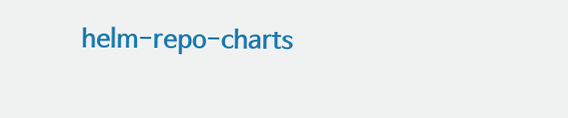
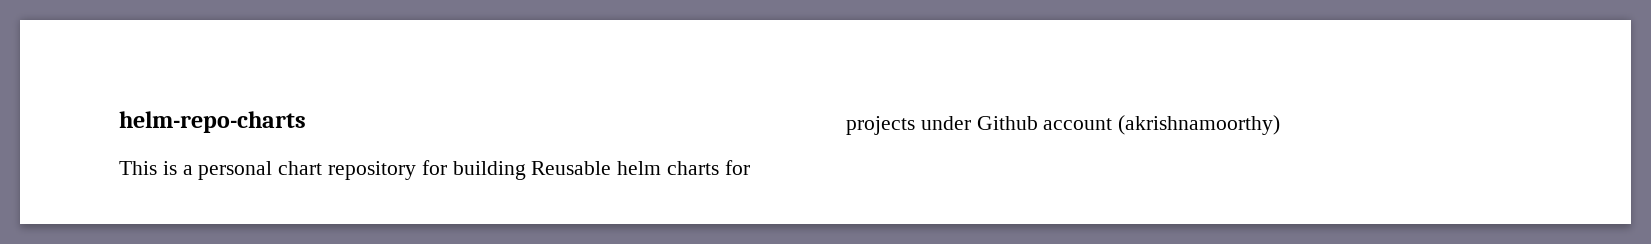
(294, 41) none -> [119,160,750,180] [846,115,1281,135] // This is a personal chart repository for building Reusable helm charts for projects under Github account (akrishnamoorthy)

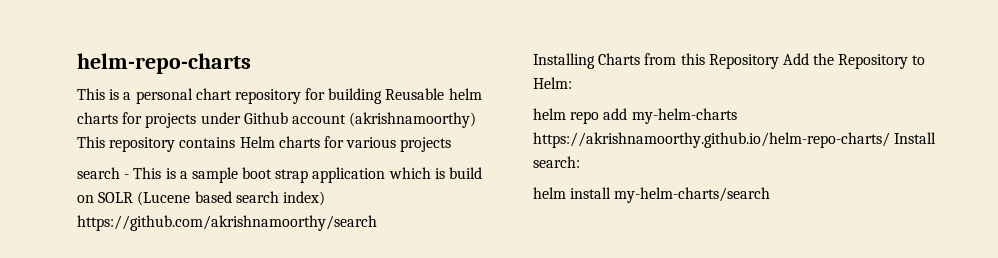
(1281, 125) none -> [77,136,452,152] [77,167,483,183] [77,191,325,206] [77,215,377,231] [533,53,926,69] [533,77,572,89] [533,108,737,124] [533,132,937,148] [533,156,580,168] [533,187,771,203] This repository contains Helm charts for various projects // search - This is a sample boot strap application which is build on SOLR (Lucene based search index) https://github.com/akrishnamoorthy/search // Installing Charts from this Repository Add the Repository to Helm: // helm repo add my-helm-charts https://akrishnamoorthy.github.io/helm-repo-charts/ Install search: // helm install my-helm-charts/search

